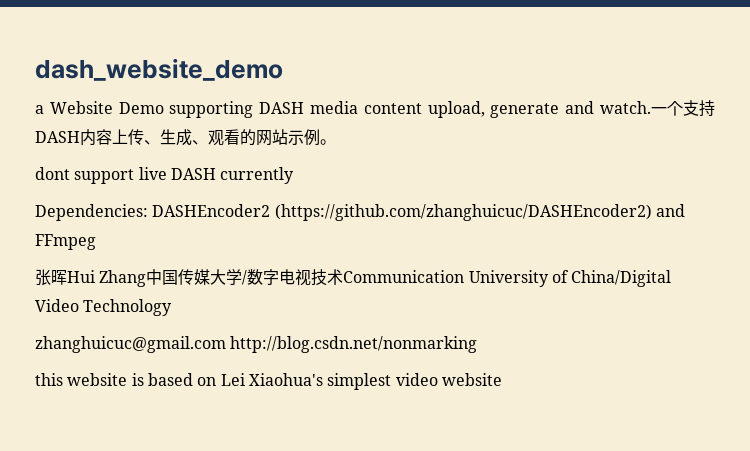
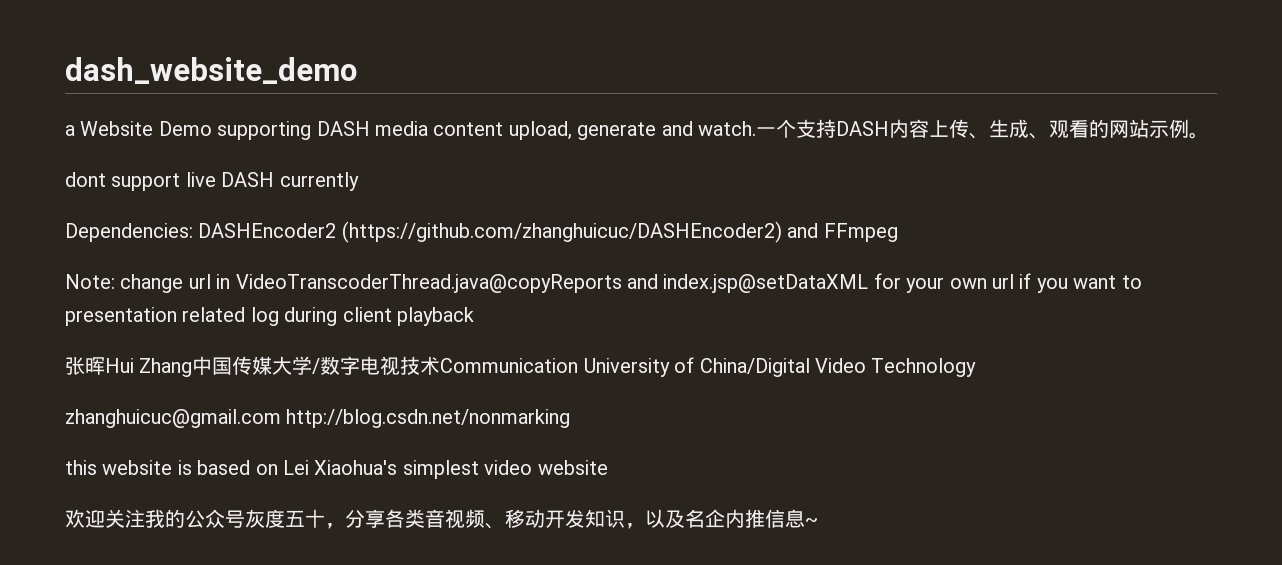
(96, 242) none -> [65,273,1142,293] [65,307,474,326] // Note: change url in VideoTranscoderThread.java@copyReports and index.jsp@setDataXML for your own url if you want to presentation related log during client playback
(502, 379) none -> [65,509,818,529] // 欢迎关注我的公众号灰度五十，分享各类音视频、移动开发知识，以及名企内推信息~

